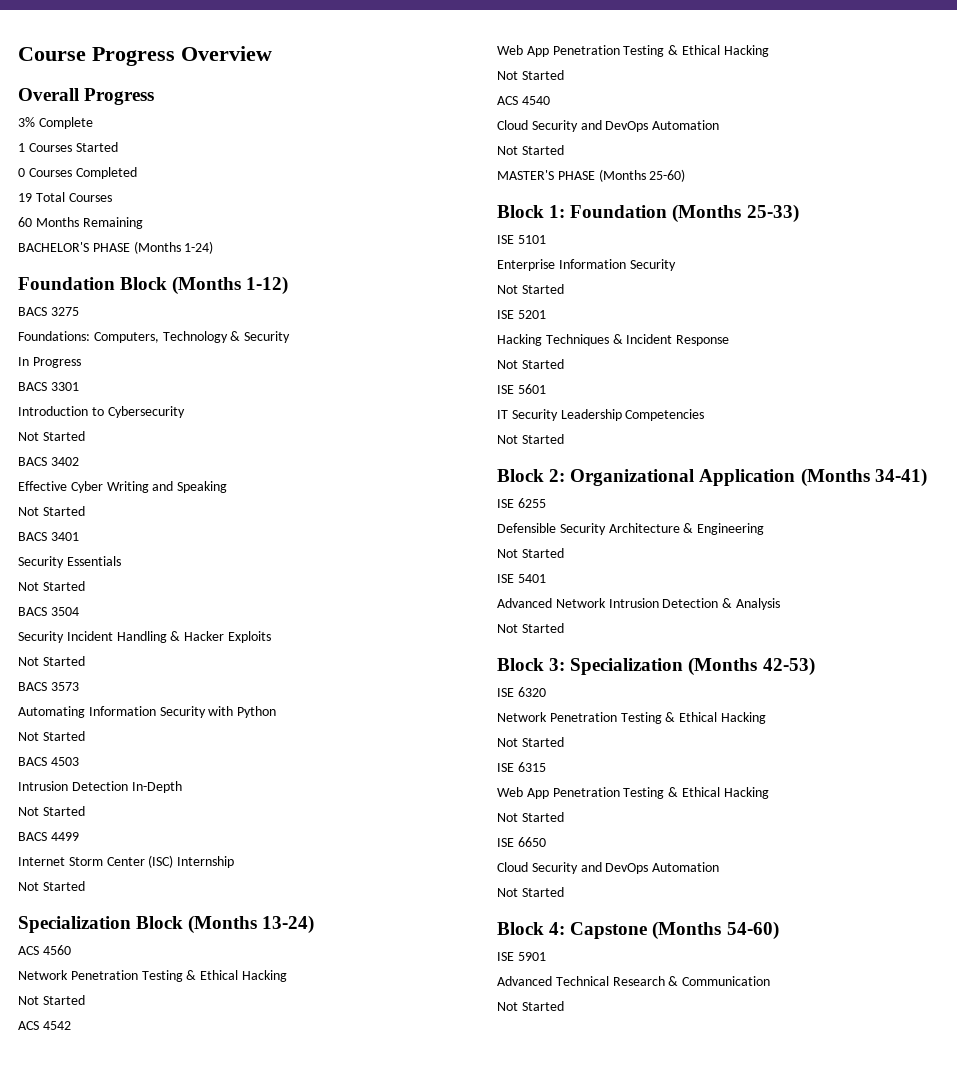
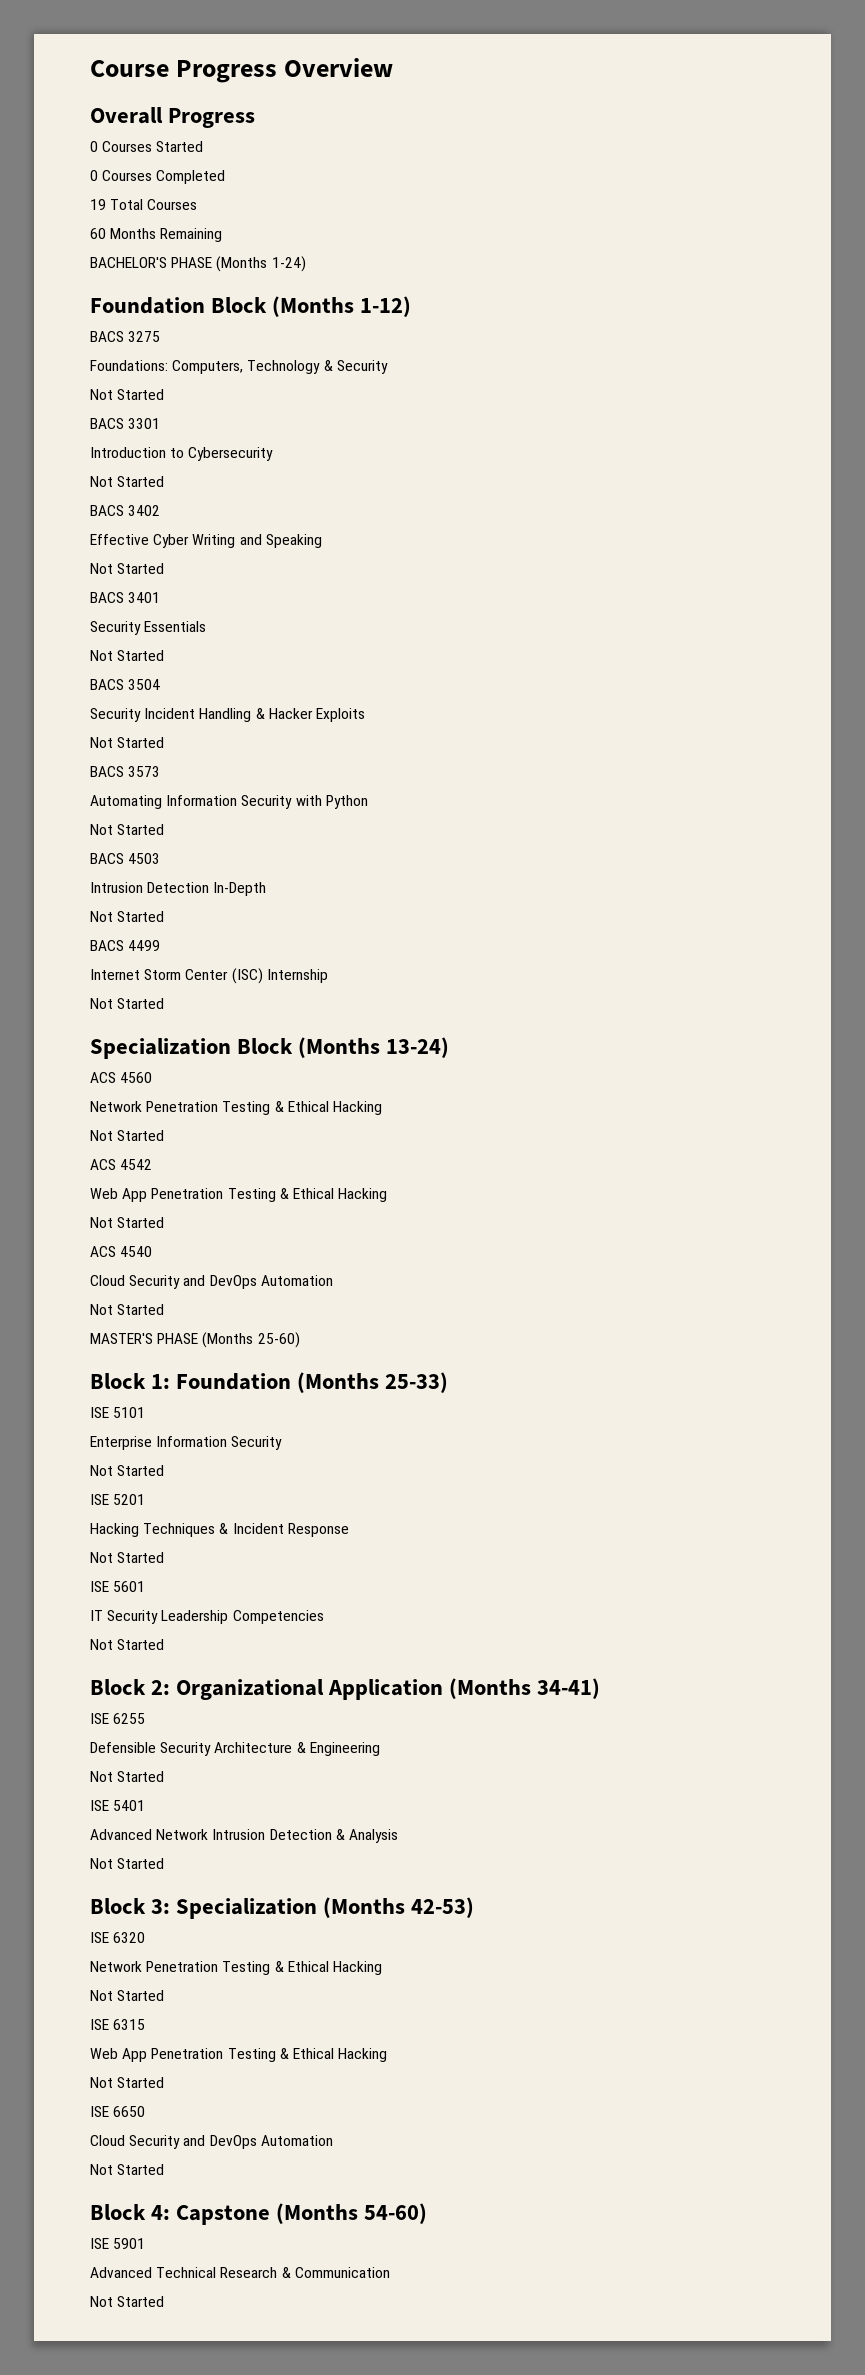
[18,117,93,129] [18,143,25,152] 3% Complete // 1 -> [90,141,98,152] 0
[18,357,81,368] In Progress -> [90,389,165,400] Not Started

